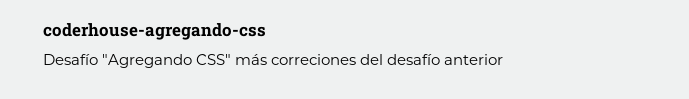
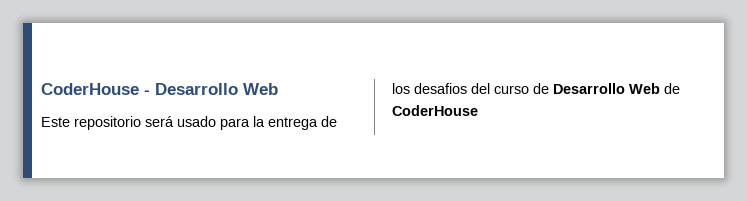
[43,23,266,40] [43,54,504,68] coderhouse-agregando-css // Desafío "Agregando CSS" más correciones del desafío anterior -> [41,83,278,95] [41,116,337,130] [392,83,680,94] [392,105,478,116] CoderHouse - Desarrollo Web // Este repositorio será usado para la entrega de los desafios del curso de Desarrollo Web de CoderHouse

